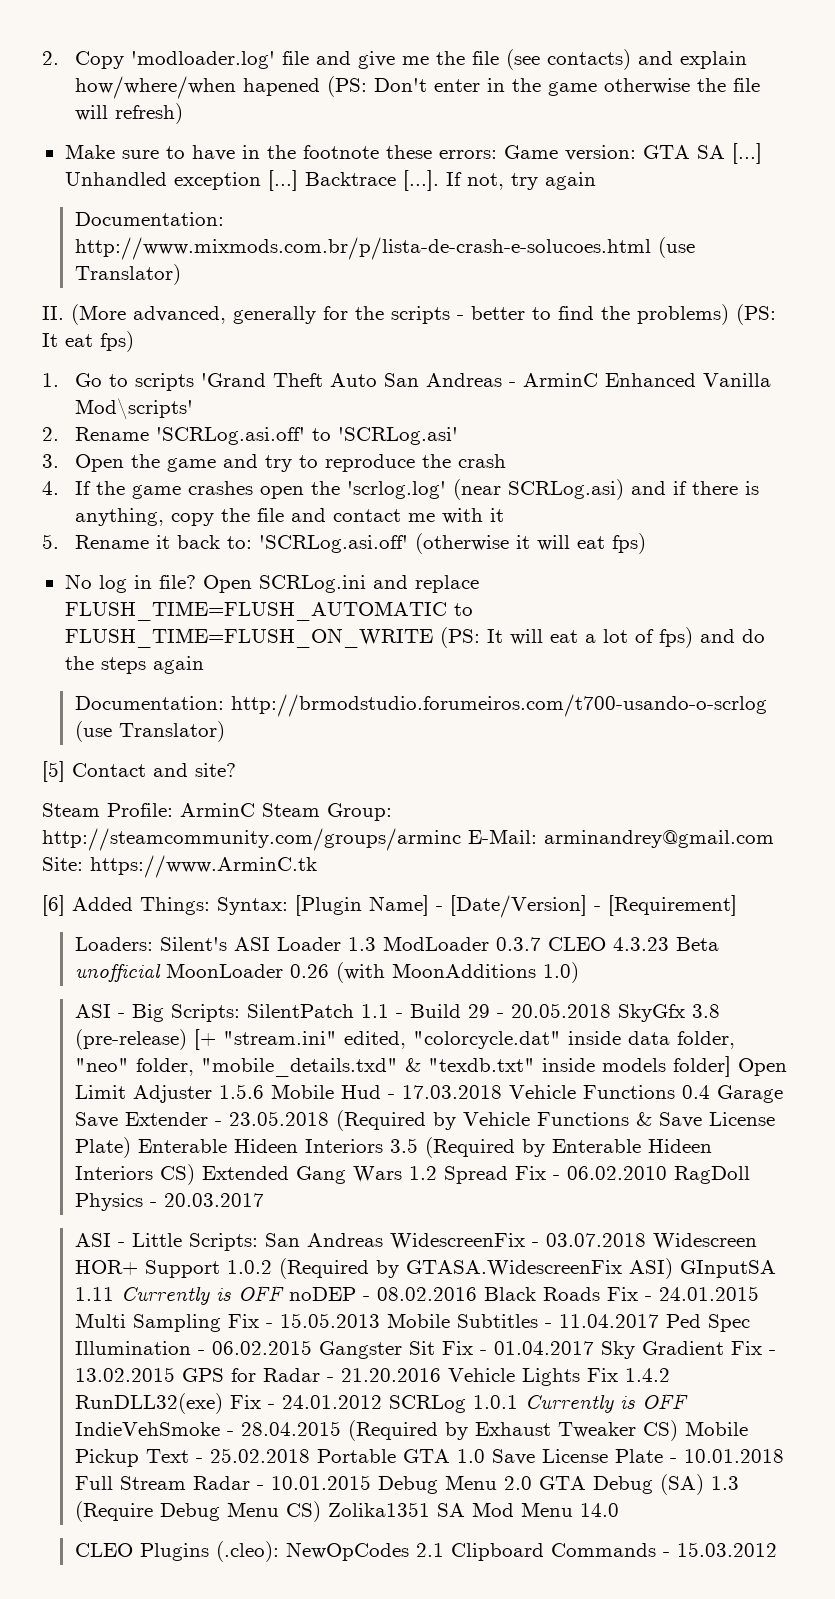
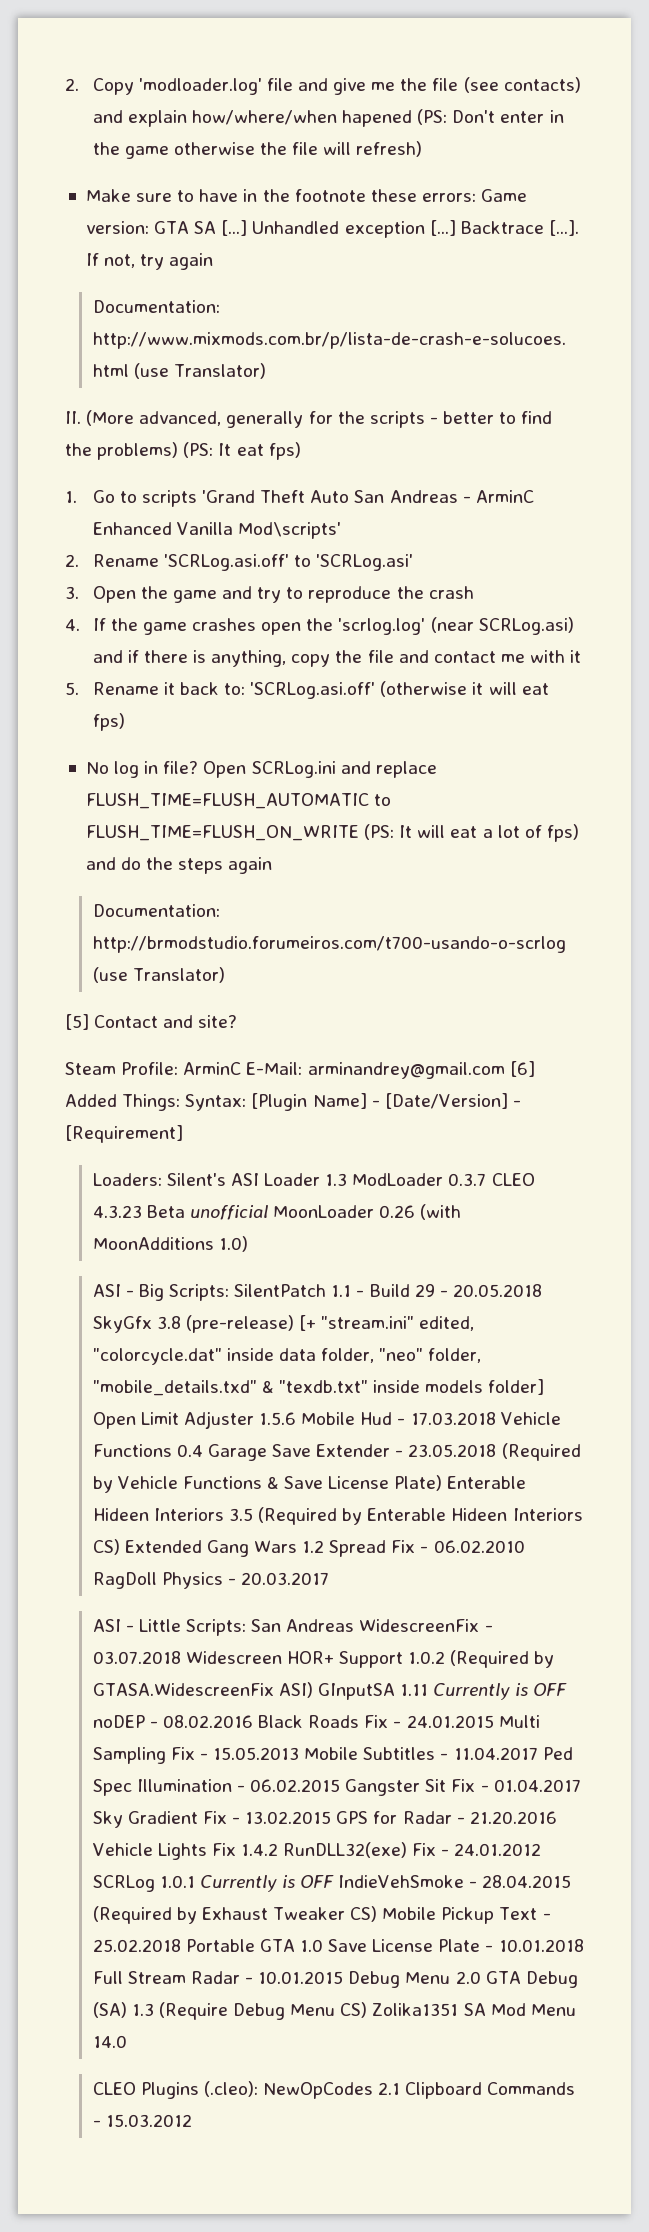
[262,803,392,821] [42,828,774,851] [42,855,317,878] Steam Group: http://steamcommunity.com/groups/arminc E-Mail: arminandrey@gmail.com Site: https://www.ArminC.tk // -> [246,1062,505,1079] E-Mail: arminandrey@gmail.com

